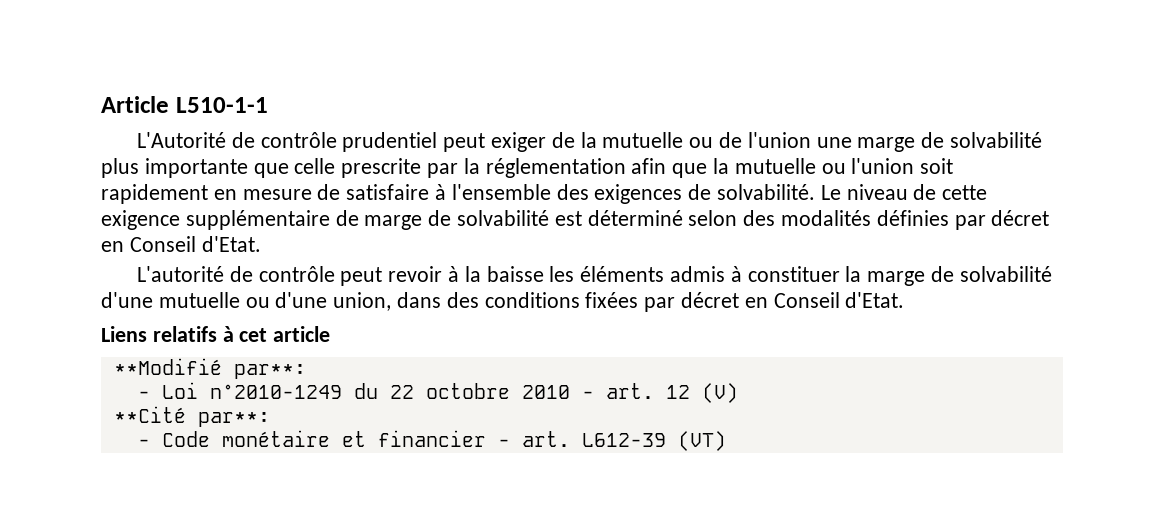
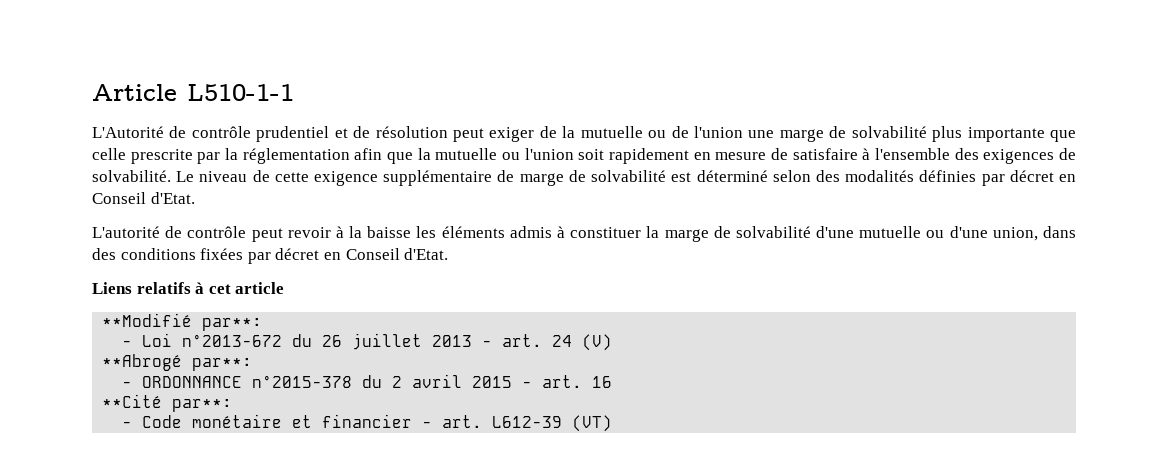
(438, 142) none -> [334,126,448,138] et de résolution
[209,383,690,399] n°2010-1249 du 22 octobre 2010 - art. 12 -> [182,333,573,350] n°2013-672 du 26 juillet 2013 - art. 24
(738, 393) none -> [102,354,253,371] [122,374,613,388] // **Abrogé par**: // - ORDONNANCE n°2015-378 du 2 avril 2015 - art. 16

